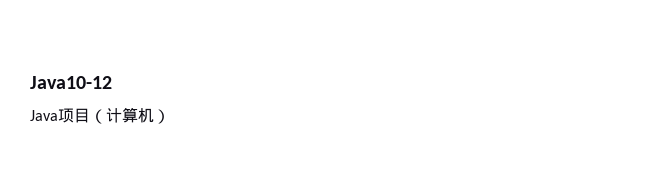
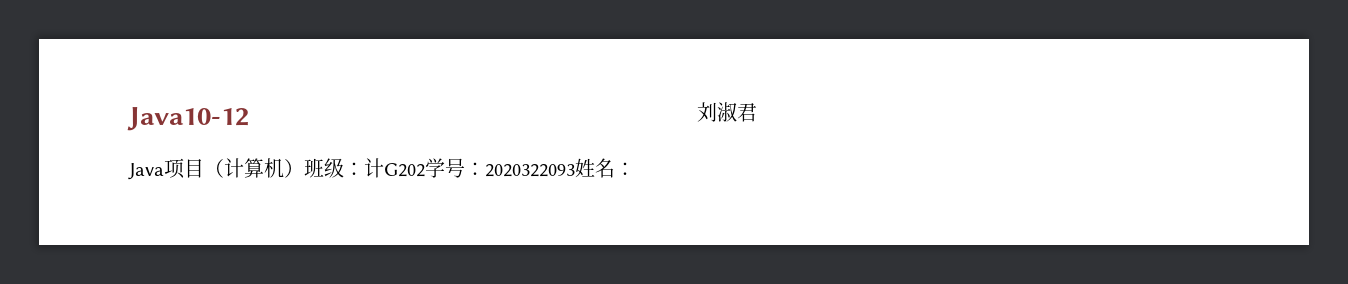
(170, 116) none -> [304,158,635,178] [697,102,757,122] 班级：计G202学号：2020322093姓名：刘淑君

